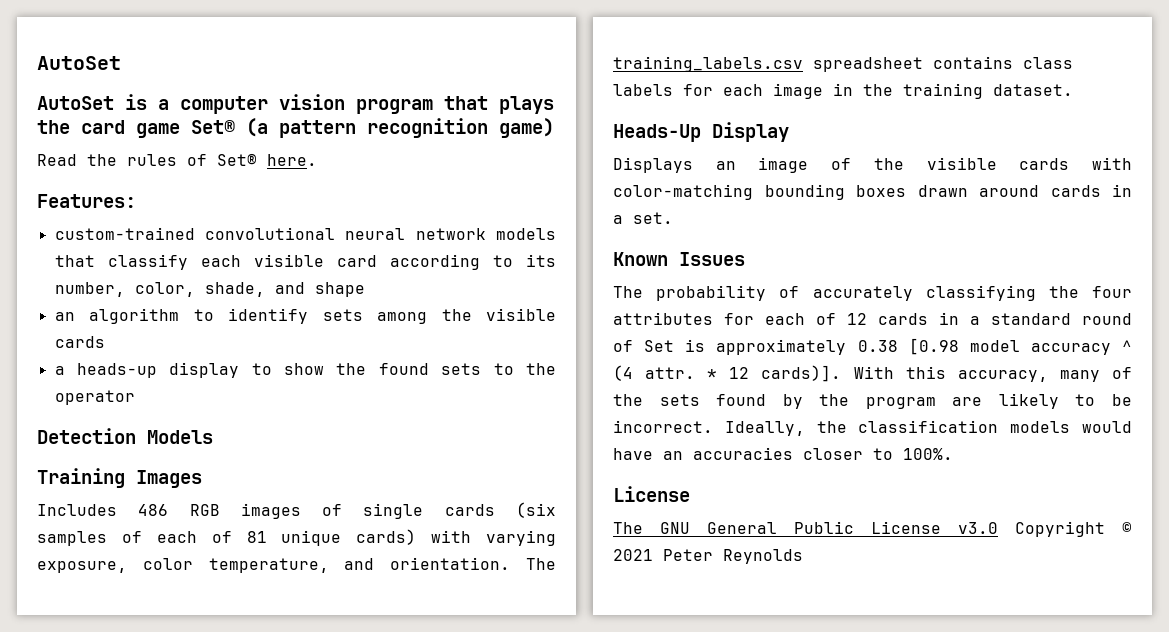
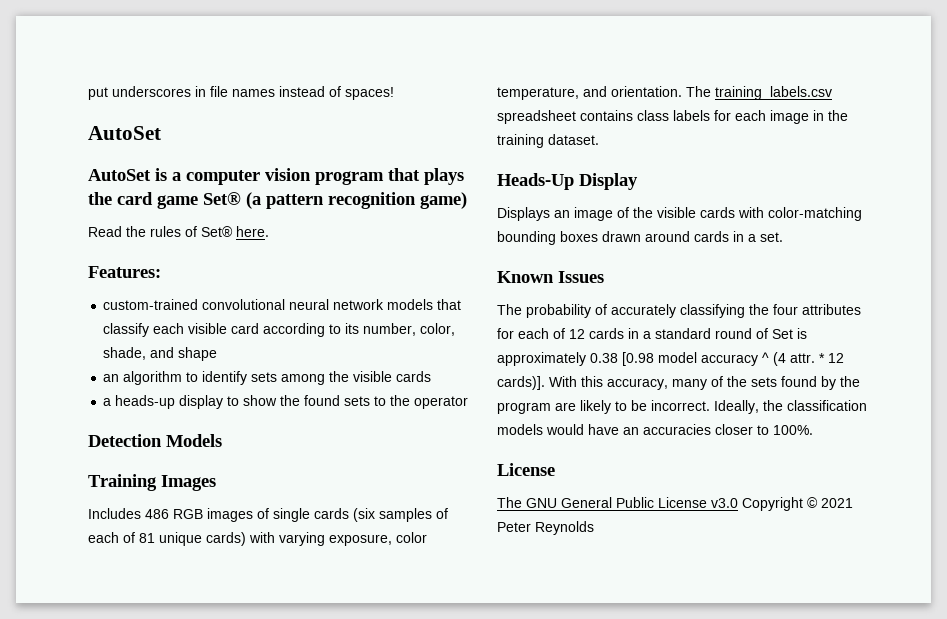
(37, 63) none -> [88,86,394,100] put underscores in file names instead of spaces! //

